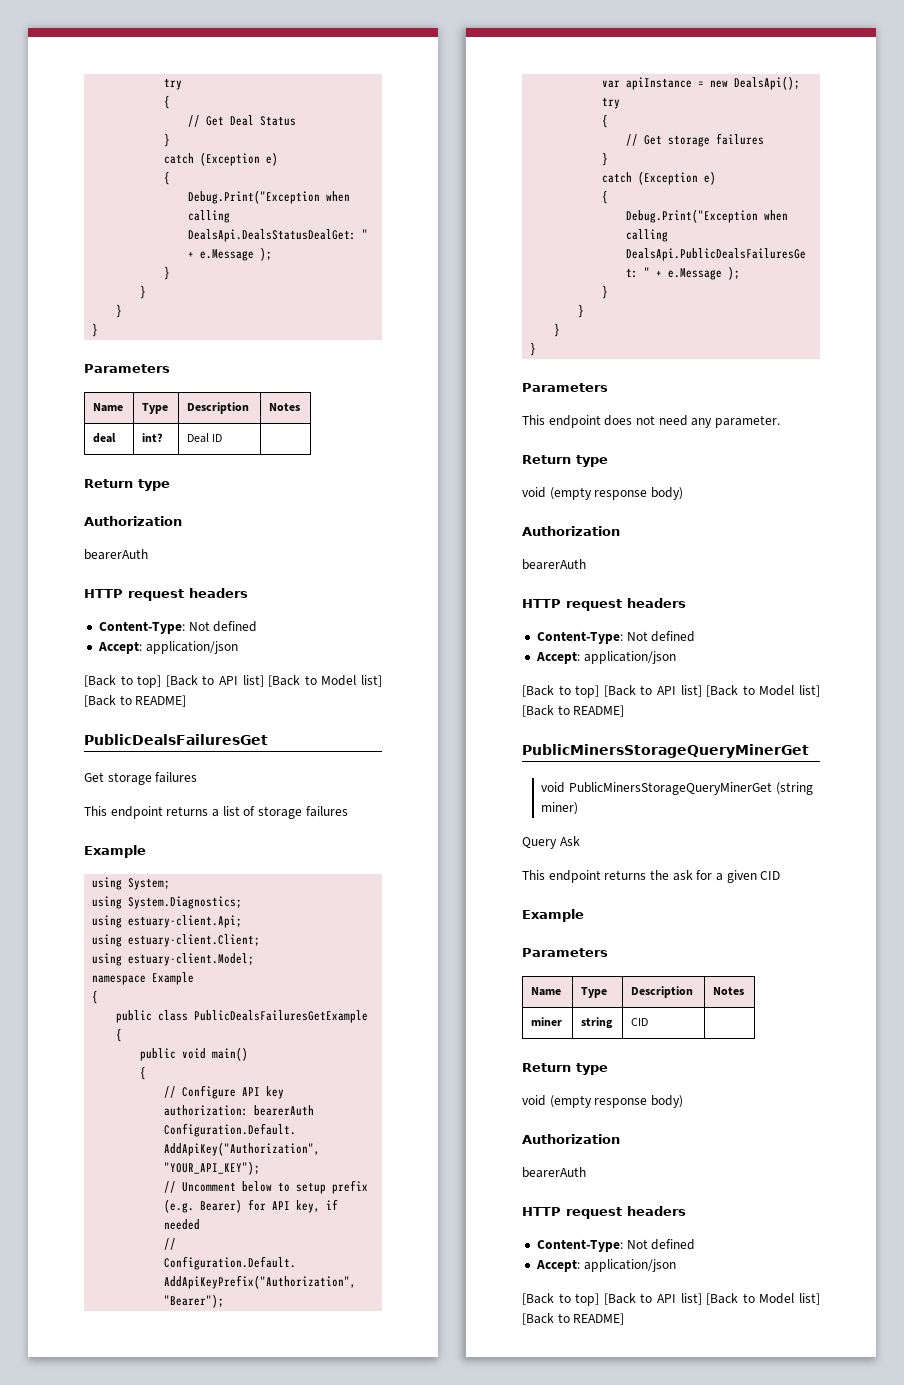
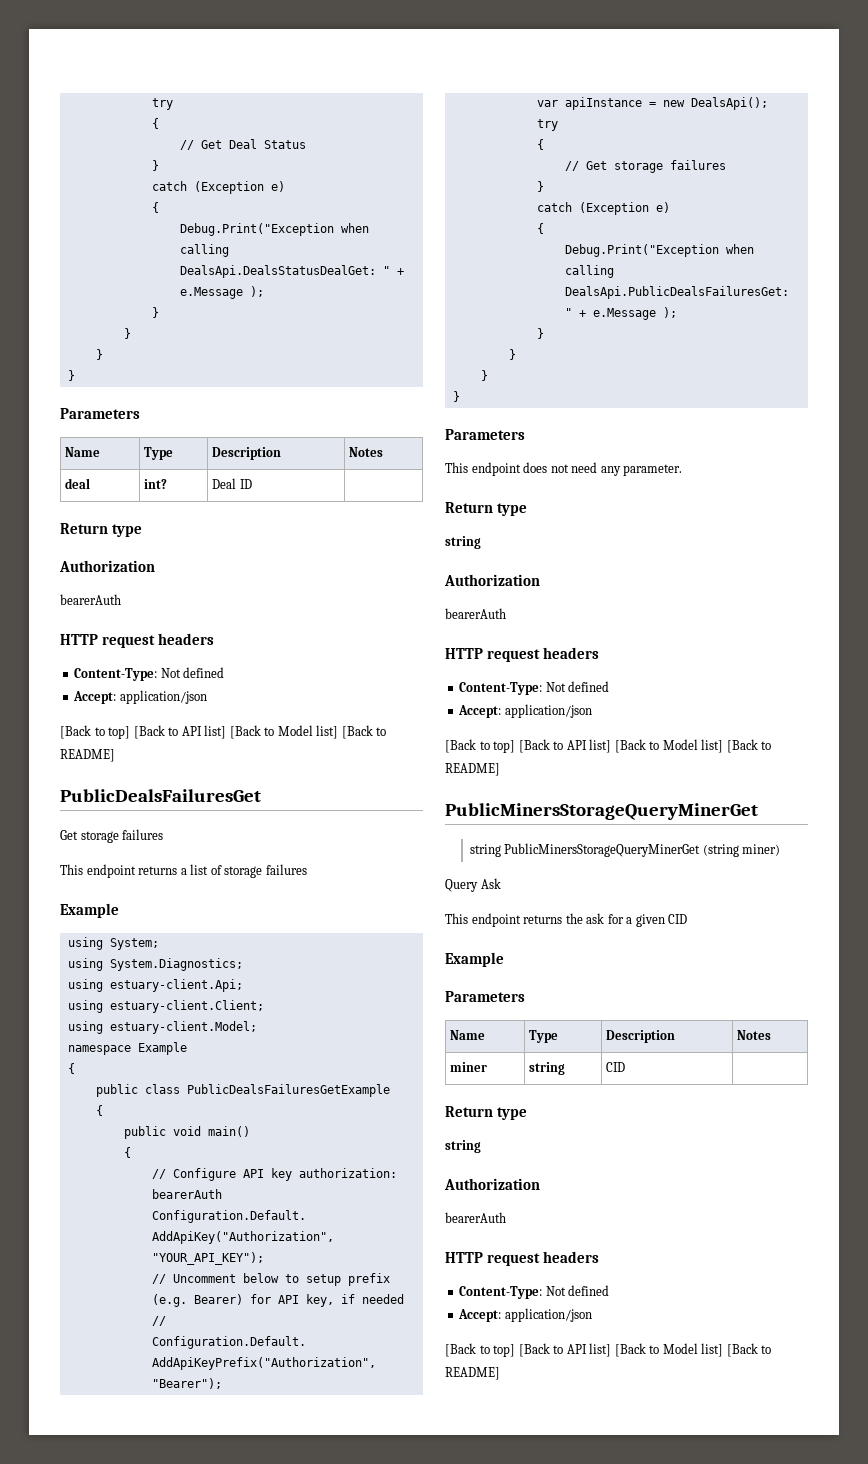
[522,487,683,500] void (empty response body) -> [445,536,481,549] string
[541,782,566,793] void -> [469,844,501,857] string
[522,1095,683,1108] void (empty response body) -> [445,1140,481,1153] string

